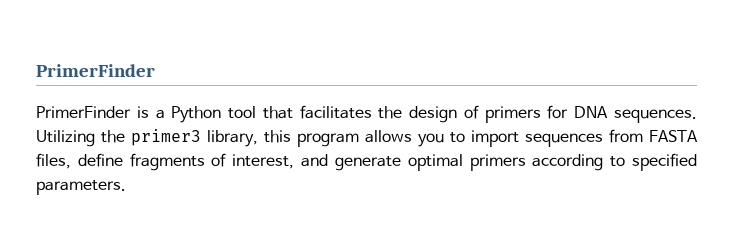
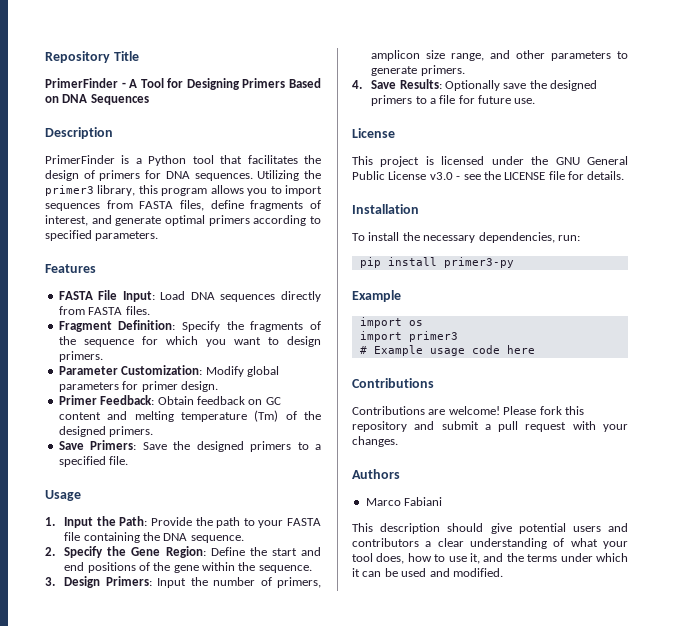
[36,64,155,77] PrimerFinder -> [45,51,139,63] [45,78,321,90] [45,94,149,105] [45,127,113,139] Repository Title // PrimerFinder - A Tool for Designing Primers Based on DNA Sequences // Description
(126, 187) none -> [45,264,96,273] [58,290,321,302] [58,306,150,315] [58,320,321,332] [58,336,321,347] [58,351,103,362] [58,365,279,377] [58,381,218,392] [58,395,281,405] [58,410,321,422] [58,426,154,437] [58,440,322,452] [58,456,129,467] [45,490,81,501] [45,516,322,528] [64,532,244,543] [45,546,321,558] [64,562,312,573] [45,576,321,588] [371,50,628,61] [371,65,465,76] [352,79,598,91] [371,95,536,106] [352,128,395,138] [352,156,628,167] [352,171,625,180] [352,204,419,214] [352,232,580,243] [359,257,514,268] [352,290,401,302] [359,317,423,328] [359,331,458,342] [359,345,535,356] [352,378,434,388] [352,406,584,415] [352,421,628,432] [352,436,398,447] [352,469,400,479] [365,497,443,506] [352,523,628,534] [352,538,628,549] [352,553,628,564] [352,568,503,577] // Features // FASTA File Input: Load DNA sequences directly from FASTA files. // Fragment Definition: Specify the fragments of the sequence for which you want to design primers. // Parameter Customization: Modify global parameters for primer design. // Primer Feedback: Obtain feedback on GC content and melting temperature (Tm) of the designed primers. // Save Primers: Save the designed primers to a specified file. // Usage // 1. Input the Path: Provide the path to your FASTA file containing the DNA sequence. // 2. Specify the Gene Region: Define the start and end positions of the gene within the sequence. // 3. Design Primers: Input the number of primers, amplicon size range, and other parameters to generate primers. // 4. Save Results: Optionally save the designed primers to a file for future use. // License // This project is licensed under the GNU General Public License v3.0 - see the LICENSE file for details. // Installation // To install the necessary dependencies, run: // pip install primer3-py // Example // import os // import primer3 // # Example usage code here // Contributions // Contributions are welcome! Please fork this repository and submit a pull request with your changes. // Authors // Marco Fabiani // This description should give potential users and contributors a clear understanding of what your tool does, how to use it, and the terms under which it can be used and modified.

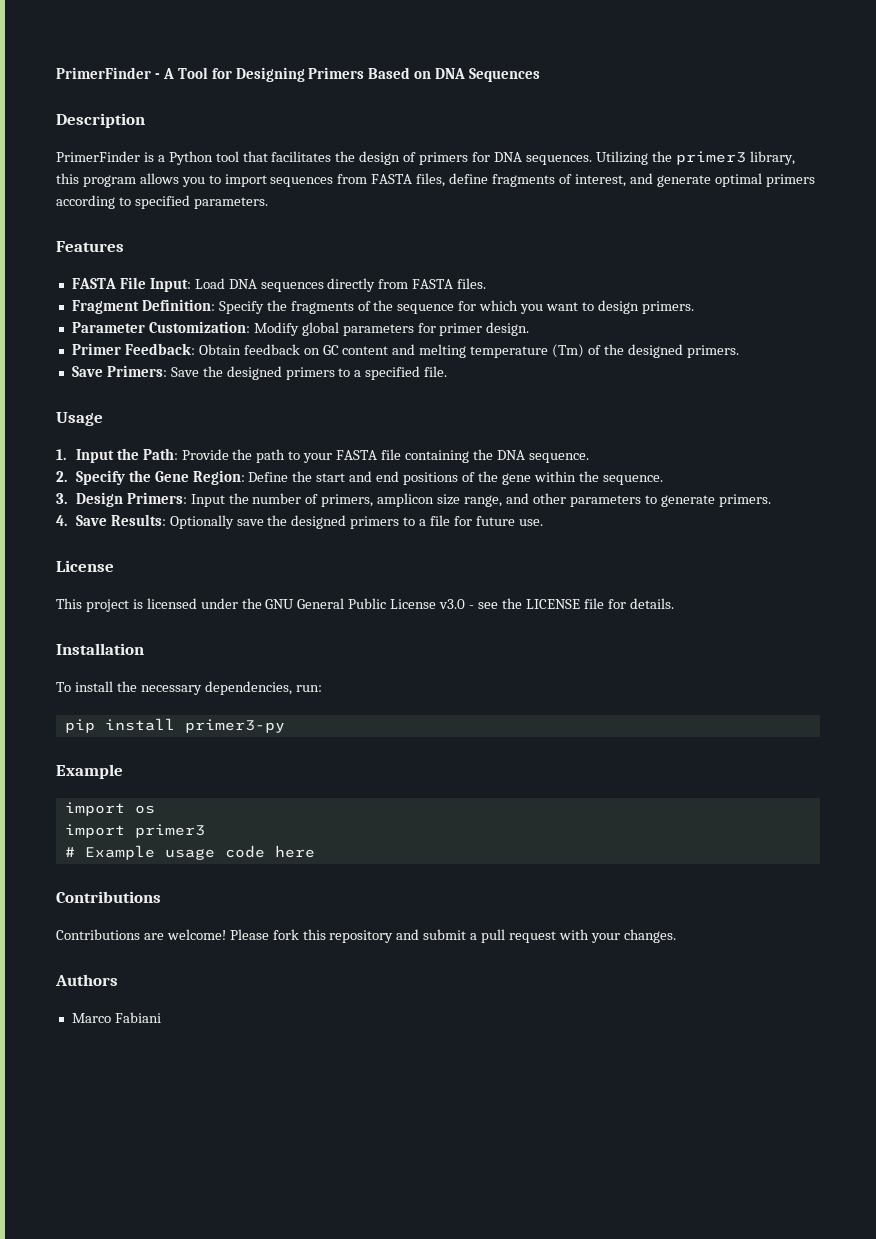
[45,51,139,63] Repository Title // -> (56, 73) none
[352,523,628,534] [352,538,628,549] [352,553,628,564] [352,568,503,577] // This description should give potential users and contributors a clear understanding of what your tool does, how to use it, and the terms under which it can be used and modified. -> (161, 1017) none

